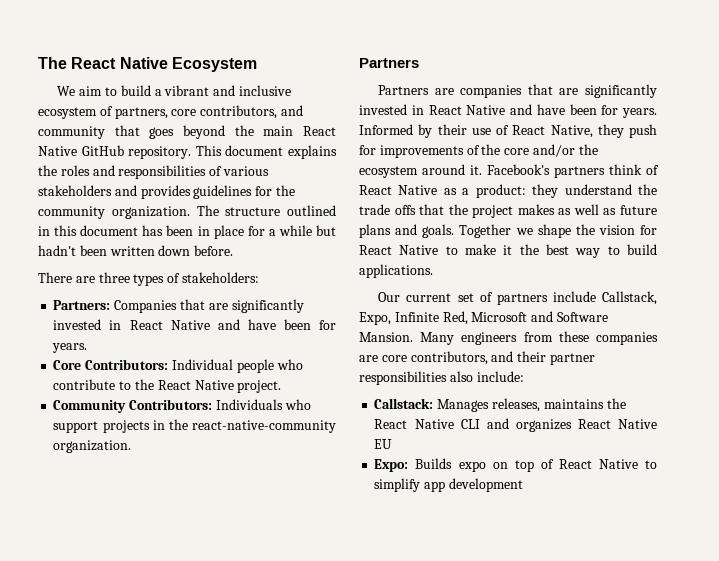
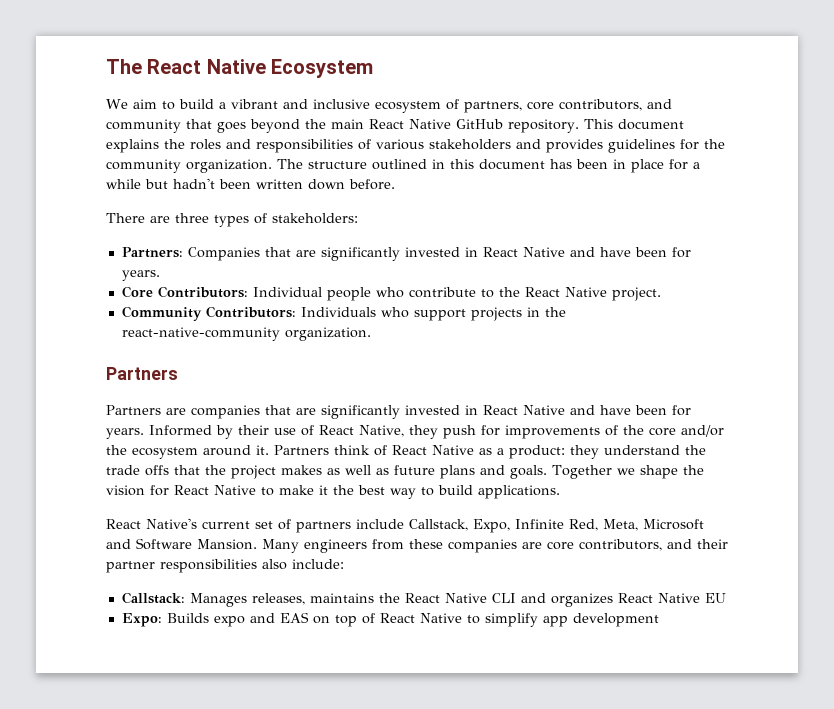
[487,164,605,178] Facebook's partners -> [274,445,329,455] Partners
[378,292,401,302] Our -> [106,518,197,529] React Native's
(468, 318) none -> [603,519,638,531] Meta,
(486, 466) none -> [249,612,309,623] and EAS

